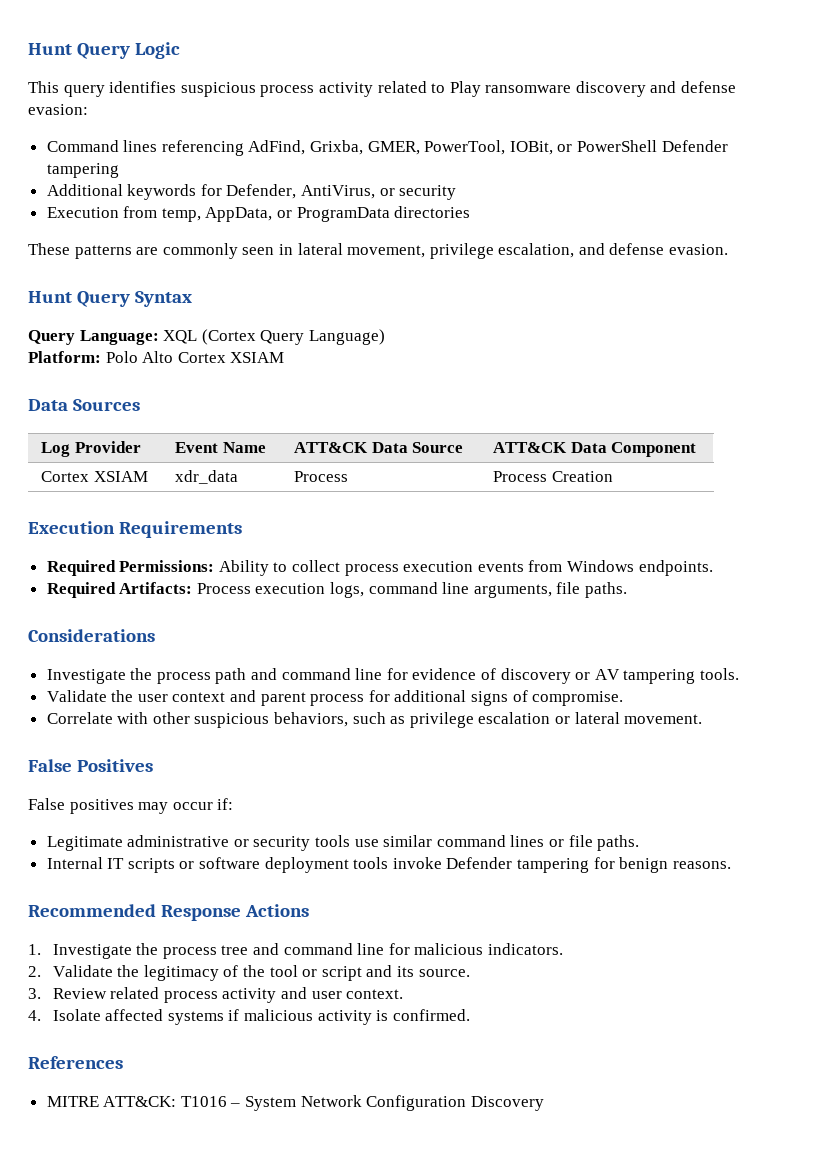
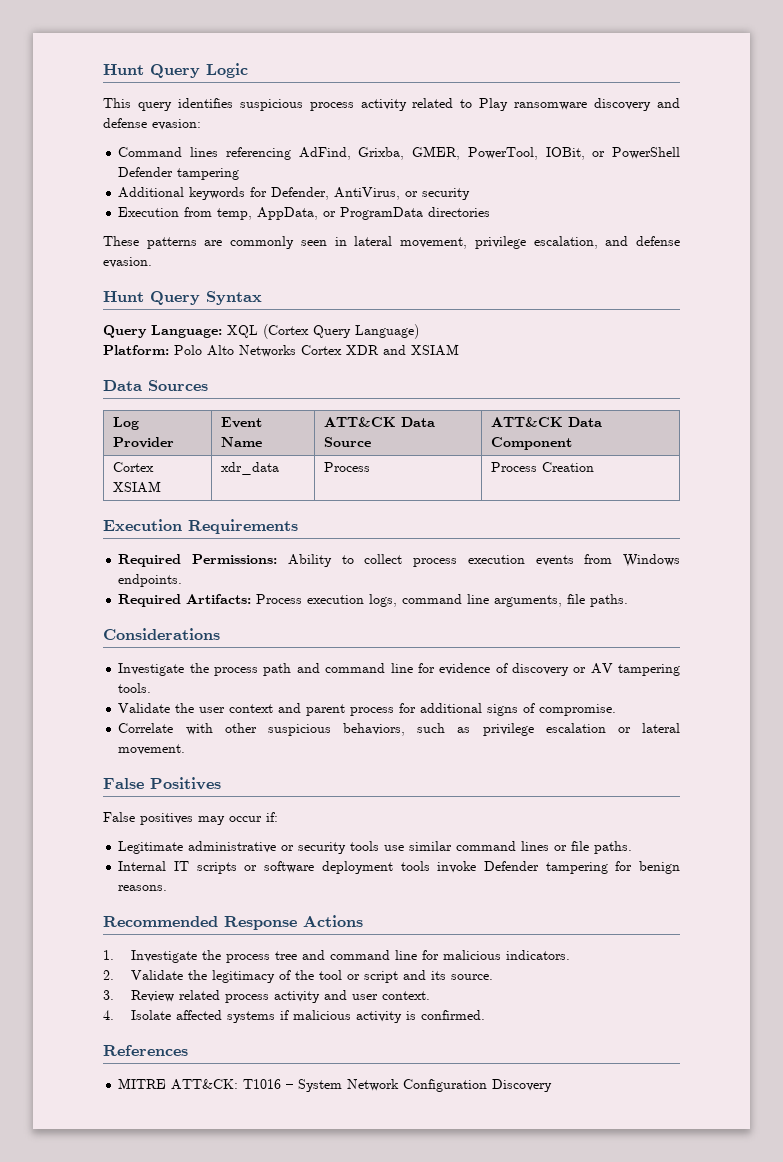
[177,352,226,363] Cortex -> [239,345,406,357] Networks Cortex XDR and

